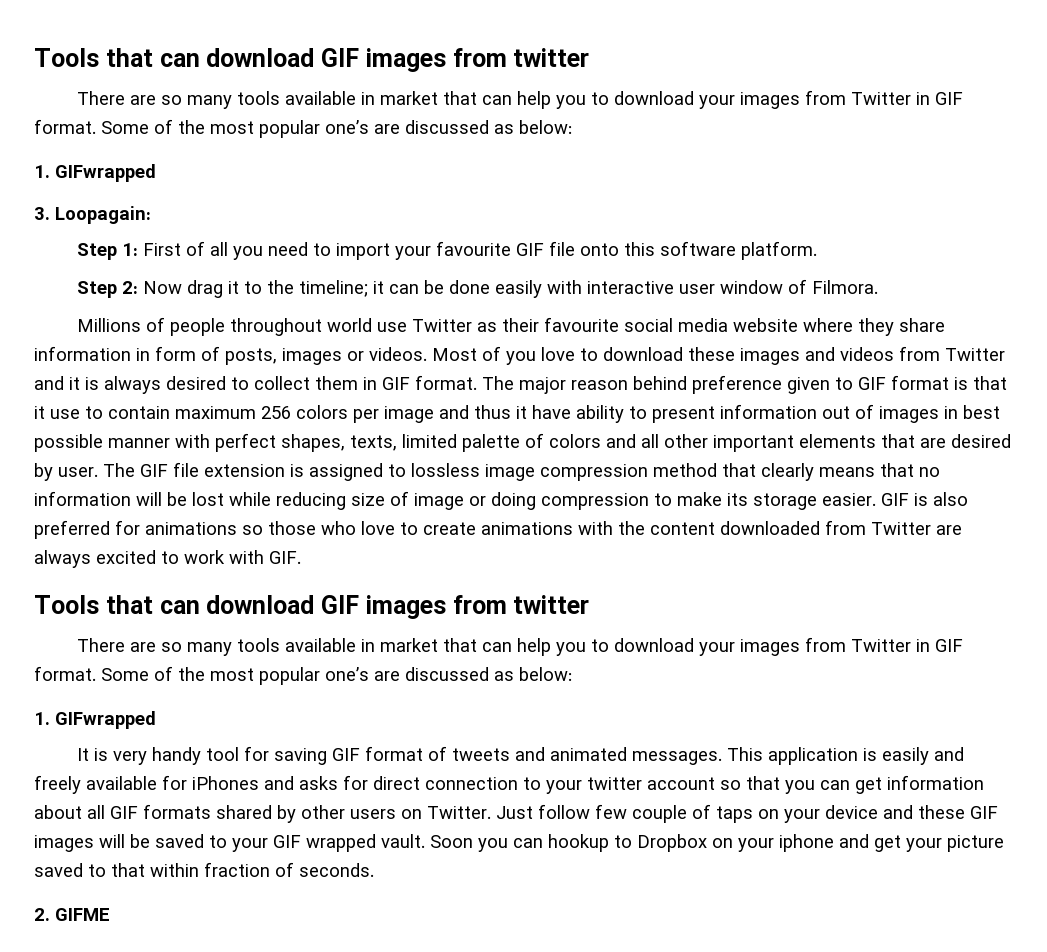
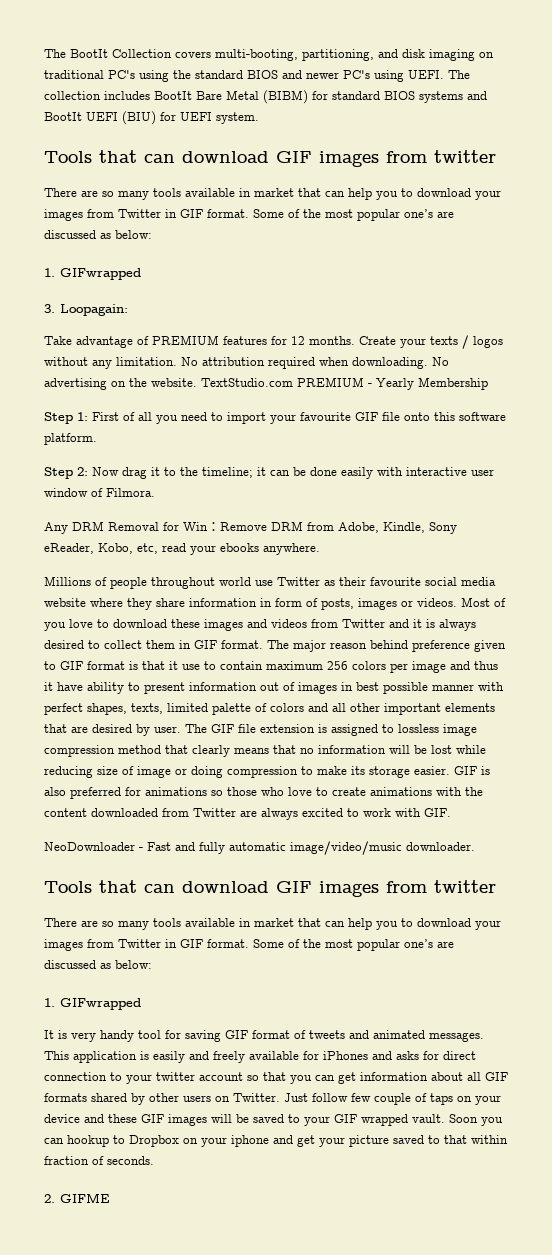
(34, 57) none -> [44,49,494,61] [44,70,470,82] [44,90,487,104] [44,111,259,125] The BootIt Collection covers multi-booting, partitioning, and disk imaging on traditional PC's using the standard BIOS and newer PC's using UEFI. The collection includes BootIt Bare Metal (BIBM) for standard BIOS systems and BootIt UEFI (BIU) for UEFI system. //
(151, 215) none -> [44,335,503,349] [44,357,449,369] [44,377,488,390] // Take advantage of PREMIUM features for 12 months. Create your texts / logos without any limitation. No attribution required when downloading. No advertising on the website. TextStudio.com PREMIUM - Yearly Membership
(878, 287) none -> [44,521,457,534] [44,543,320,555] // Any DRM Removal for Win：Remove DRM from Adobe, Kindle, Sony eReader, Kobo, etc, read your ebooks anywhere.
(301, 557) none -> [44,841,475,855] // NeoDownloader - Fast and fully automatic image/video/music downloader.

